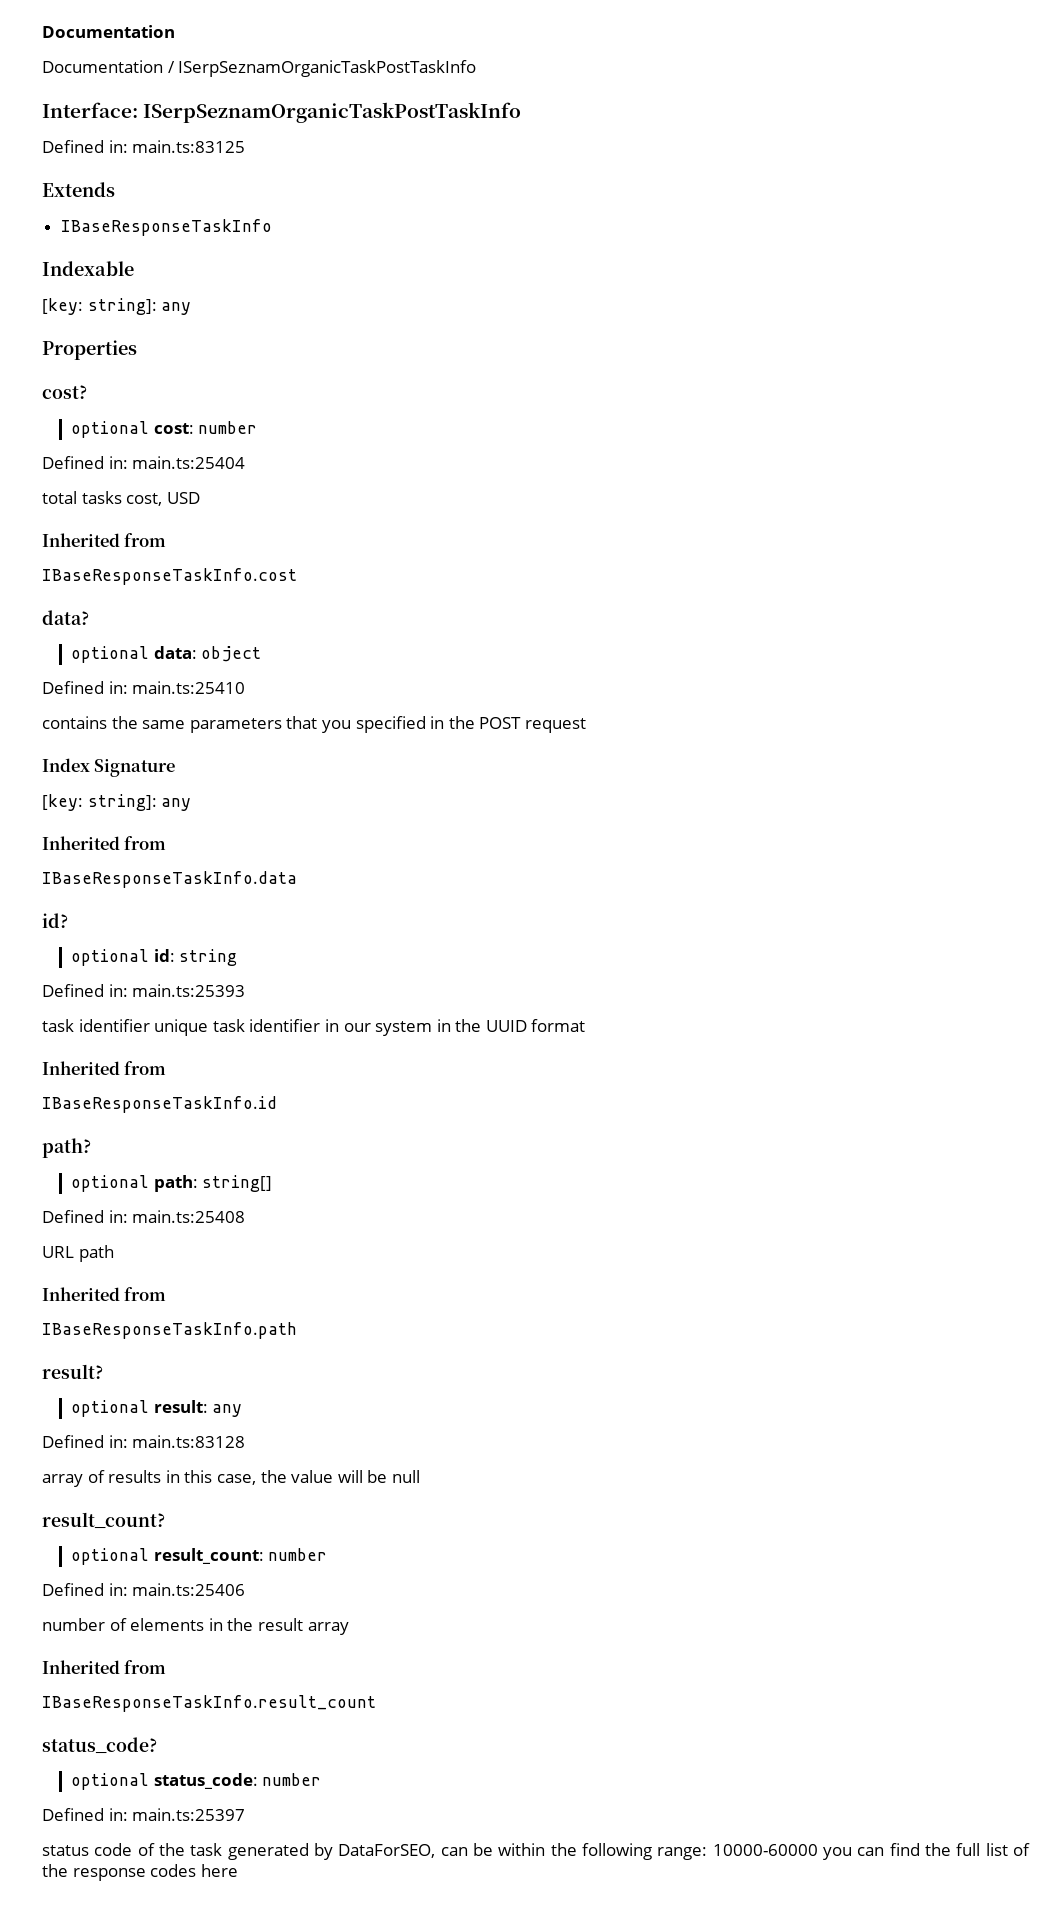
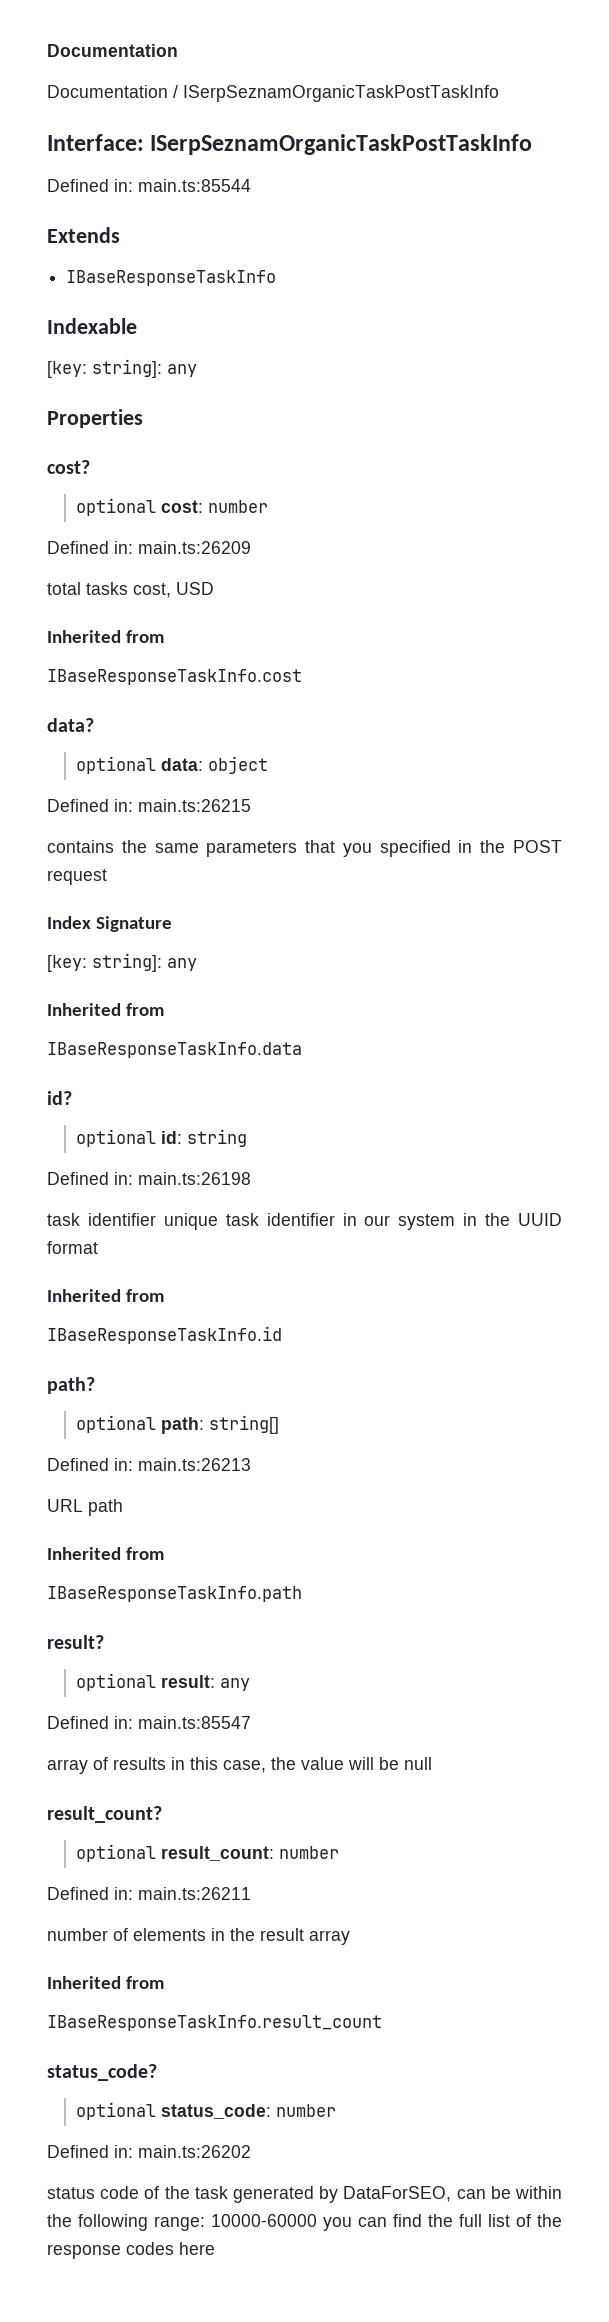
[132,140,246,153] main.ts:83125 -> [138,179,251,192] main.ts:85544
[132,456,246,469] main.ts:25404 -> [138,541,251,554] main.ts:26209
[132,681,246,694] main.ts:25410 -> [138,799,251,812] main.ts:26215
[132,984,246,997] main.ts:25393 -> [138,1172,251,1185] main.ts:26198
[132,1210,246,1223] main.ts:25408 -> [138,1458,251,1471] main.ts:26213
[132,1435,246,1448] main.ts:83128 -> [138,1716,251,1729] main.ts:85547
[132,1583,246,1596] main.ts:25406 -> [138,1887,251,1900] main.ts:26211
[132,1808,246,1821] main.ts:25397 -> [138,2145,251,2158] main.ts:26202

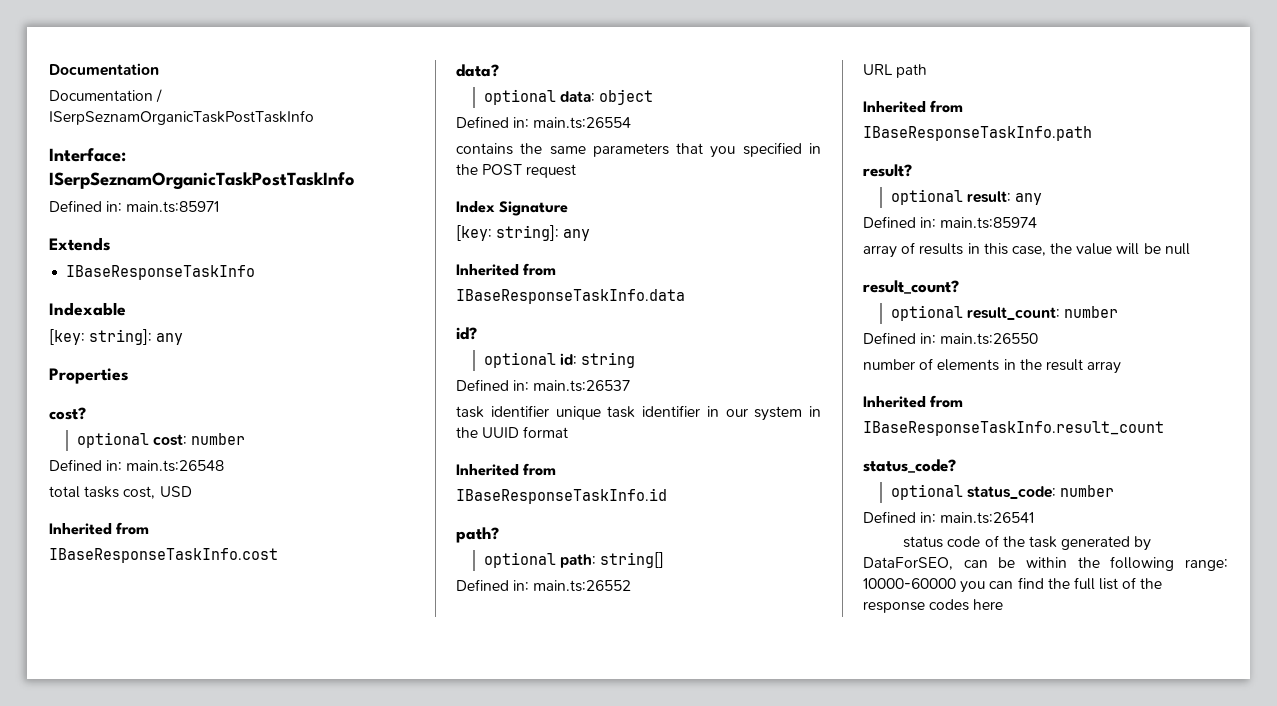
[138,179,251,192] main.ts:85544 -> [126,201,220,213] main.ts:85971
[138,541,251,554] main.ts:26209 -> [126,460,225,472] main.ts:26548
[138,799,251,812] main.ts:26215 -> [533,117,632,129] main.ts:26554
[138,1172,251,1185] main.ts:26198 -> [533,380,631,392] main.ts:26537
[138,1458,251,1471] main.ts:26213 -> [533,580,632,592] main.ts:26552
[138,1716,251,1729] main.ts:85547 -> [940,217,1038,229] main.ts:85974
[138,1887,251,1900] main.ts:26211 -> [940,333,1039,345] main.ts:26550
[138,2145,251,2158] main.ts:26202 -> [940,512,1035,524] main.ts:26541

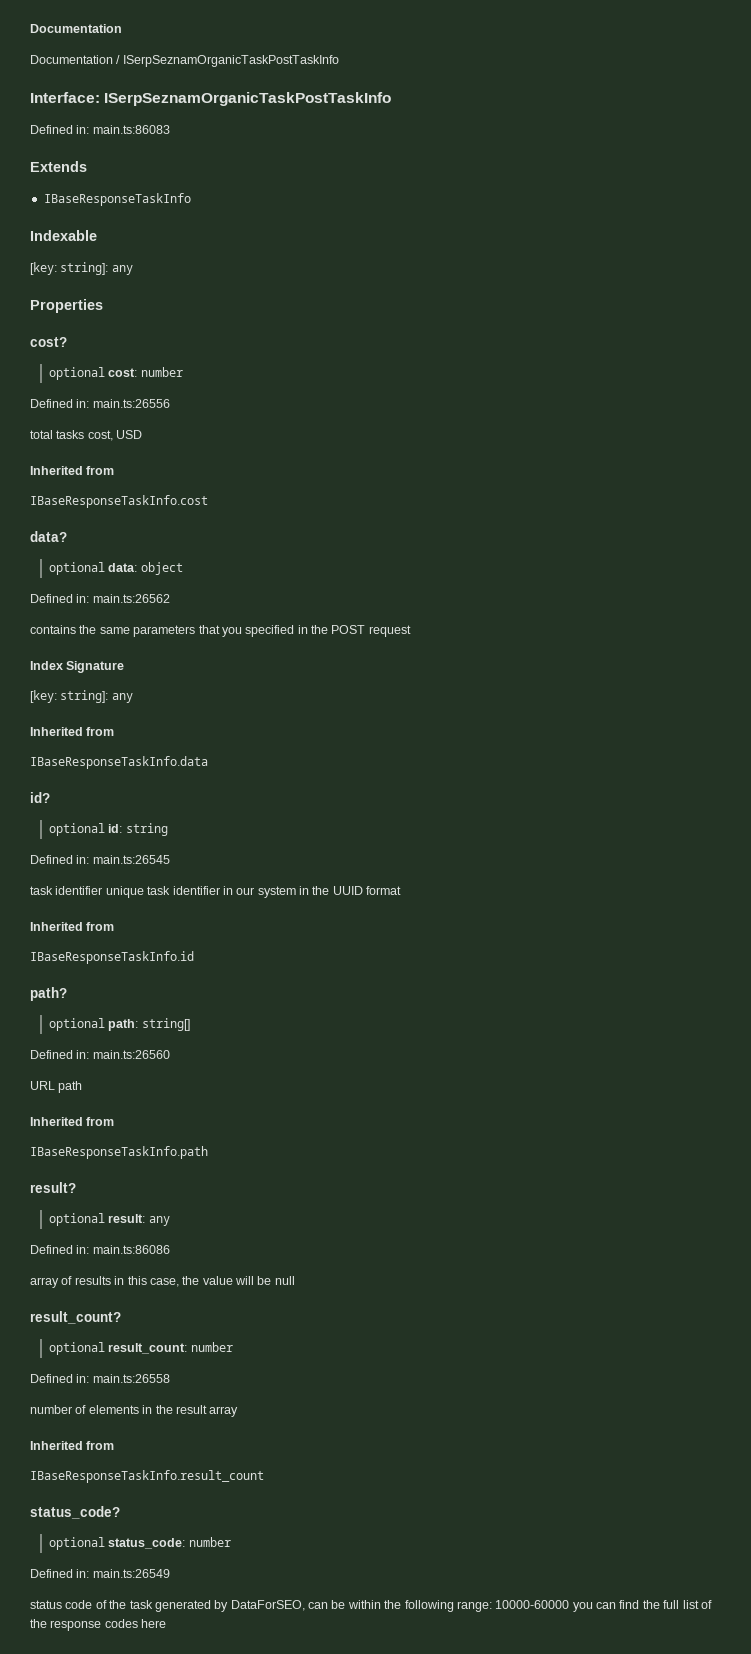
[126,201,220,213] main.ts:85971 -> [92,125,170,134] main.ts:86083
[126,460,225,472] main.ts:26548 -> [92,399,170,408] main.ts:26556
[533,117,632,129] main.ts:26554 -> [92,594,170,603] main.ts:26562
[533,380,631,392] main.ts:26537 -> [92,855,170,864] main.ts:26545
[533,580,632,592] main.ts:26552 -> [92,1050,170,1059] main.ts:26560
[940,217,1038,229] main.ts:85974 -> [92,1245,170,1254] main.ts:86086
[940,333,1039,345] main.ts:26550 -> [92,1374,170,1383] main.ts:26558
[940,512,1035,524] main.ts:26541 -> [92,1569,170,1578] main.ts:26549

